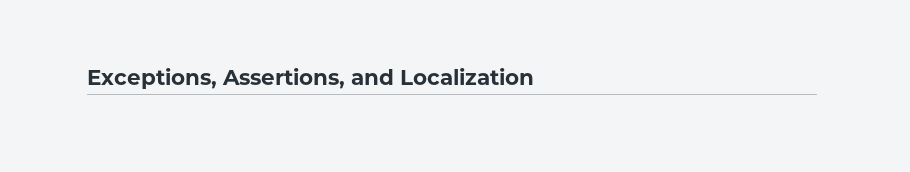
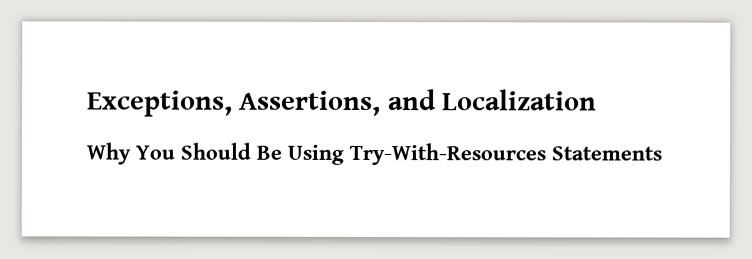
(534, 76) none -> [86,142,662,166] // Why You Should Be Using Try-With-Resources Statements

